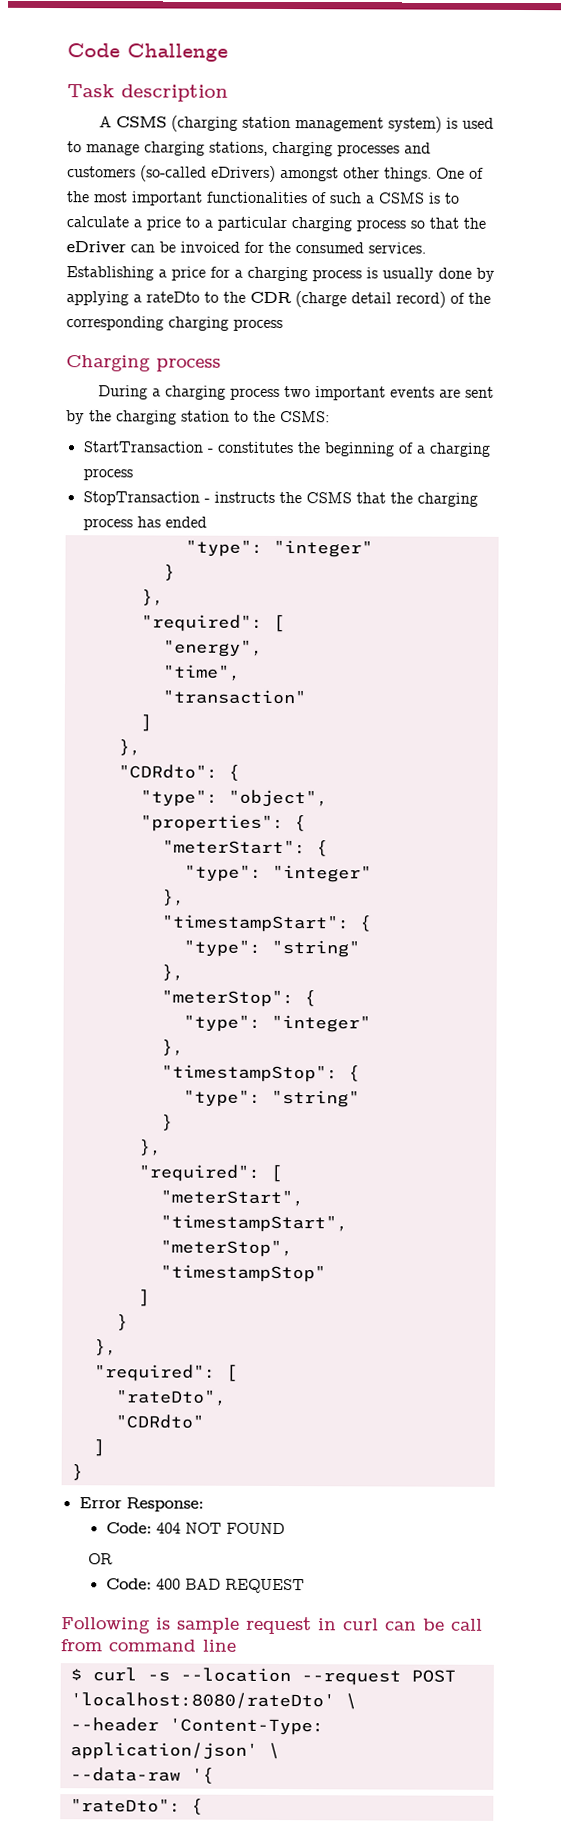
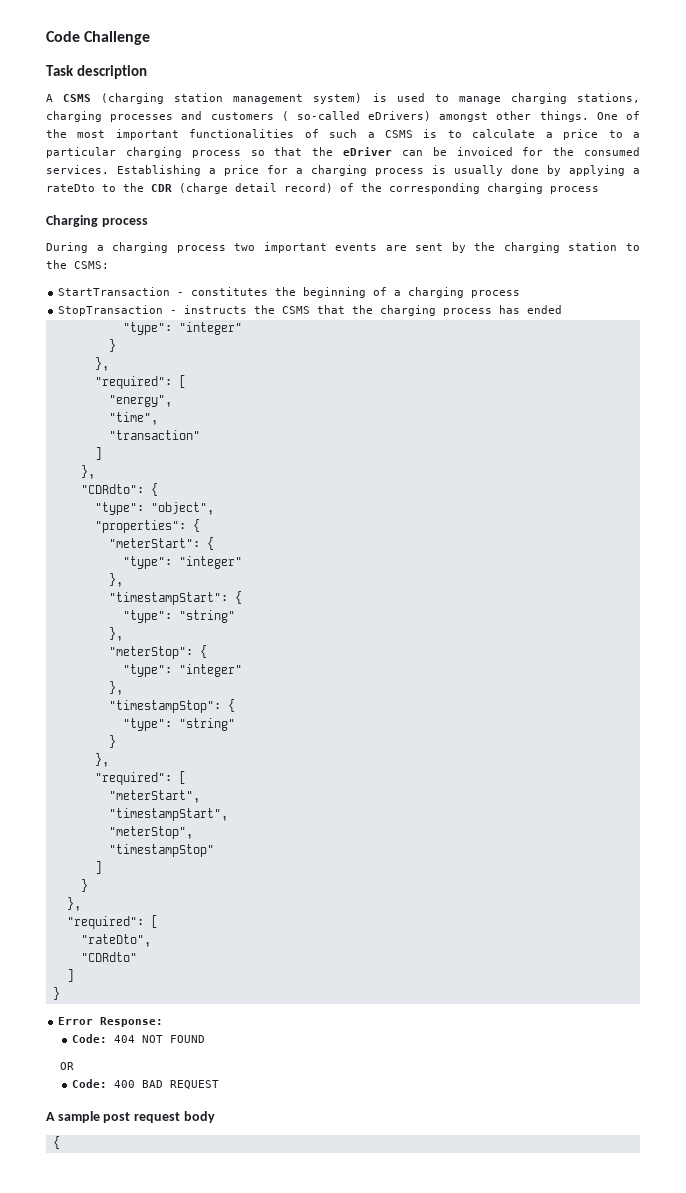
[140,165,207,182] (so-called -> [281,111,360,121] ( so-called
[61,1616,483,1635] [60,1639,236,1652] [69,1667,456,1686] [69,1692,357,1710] [69,1717,324,1736] [69,1742,280,1760] [69,1767,214,1784] [69,1798,181,1813] Following is sample request in curl can be call from command line // $ curl -s --location --request POST 'localhost:8080/rateDto' \ // --header 'Content-Type: application/json' \ // --data-raw '{ // "rateDto": -> [46,1111,215,1123] A sample post request body //

